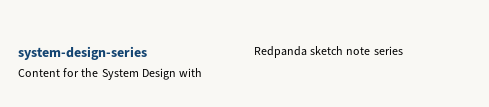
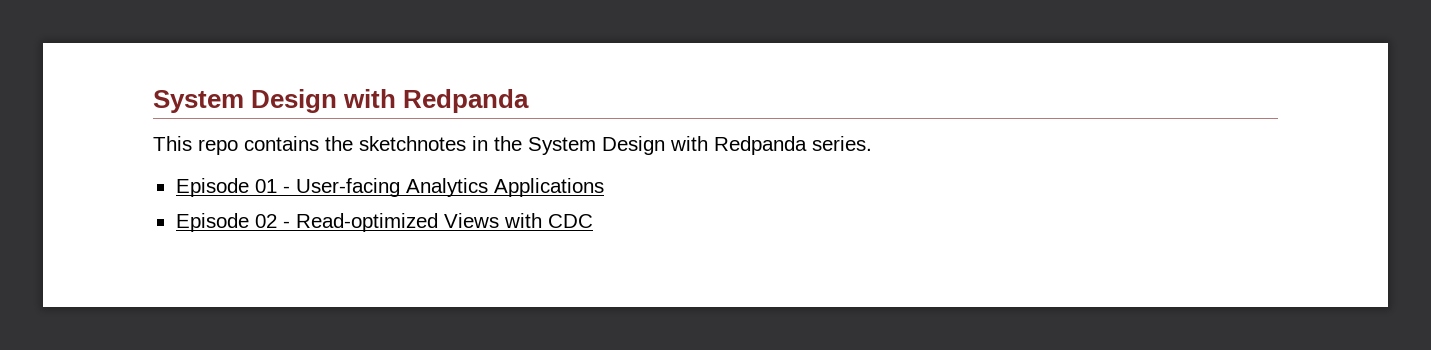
[18,46,147,60] [18,68,80,77] system-design-series // Content for -> [153,89,530,113] [153,136,488,155] System Design with Redpanda // This repo contains the sketchnotes in
[310,46,403,55] sketch note series -> [812,136,872,151] [175,178,604,197] [175,213,593,232] series. // Episode 01 - User-facing Analytics Applications // Episode 02 - Read-optimized Views with CDC

